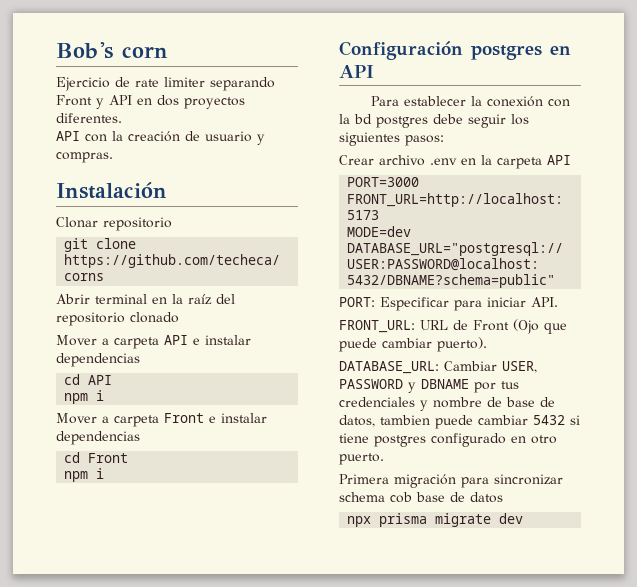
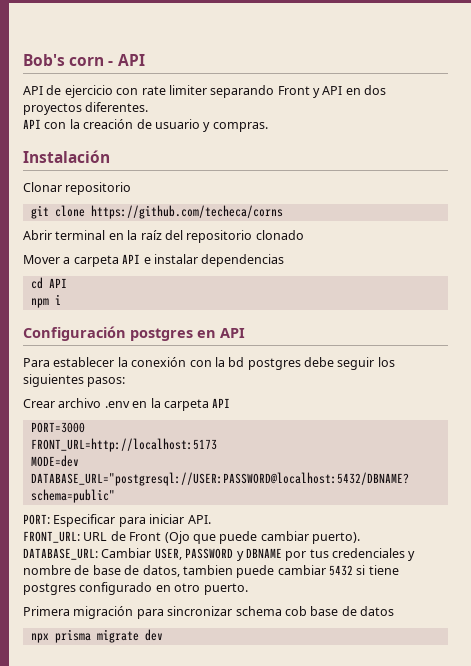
[56,77,130,91] // Ejercicio de -> [108,54,145,66] [23,85,139,98] - API // API de ejercicio con
[56,413,267,427] [56,431,140,445] [64,452,129,463] [64,468,105,482] // Mover a carpeta Front e instalar dependencias // cd Front // npm i -> (61, 299) none

